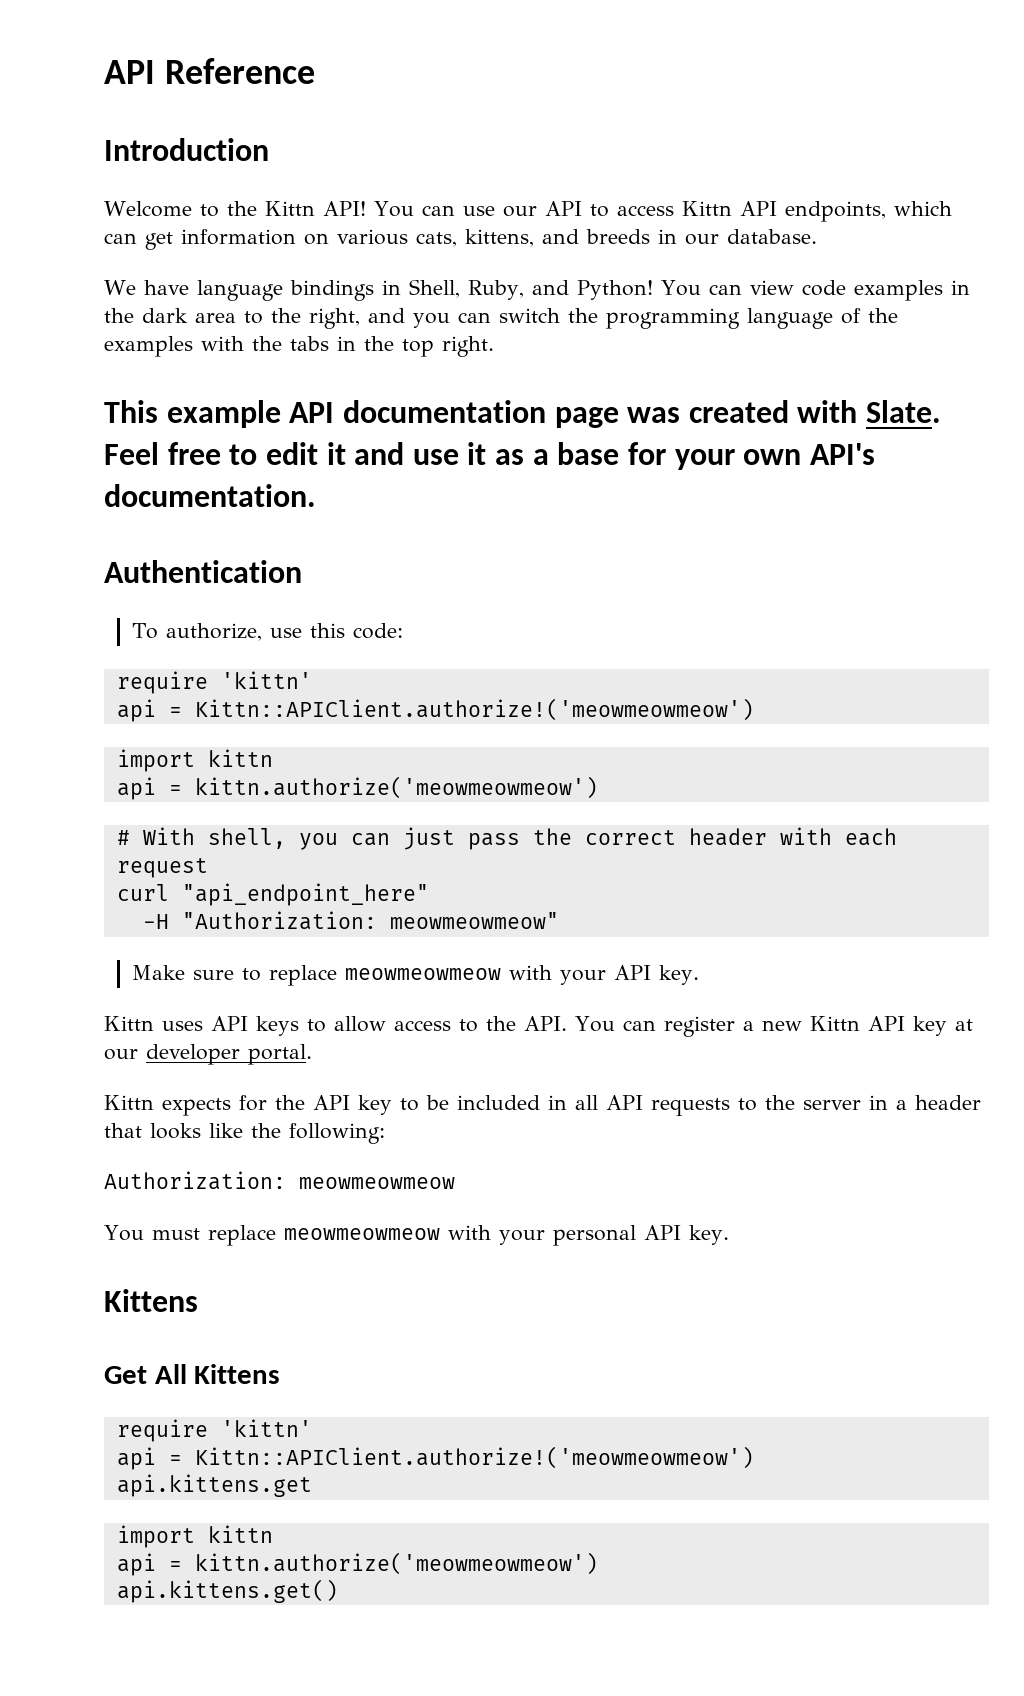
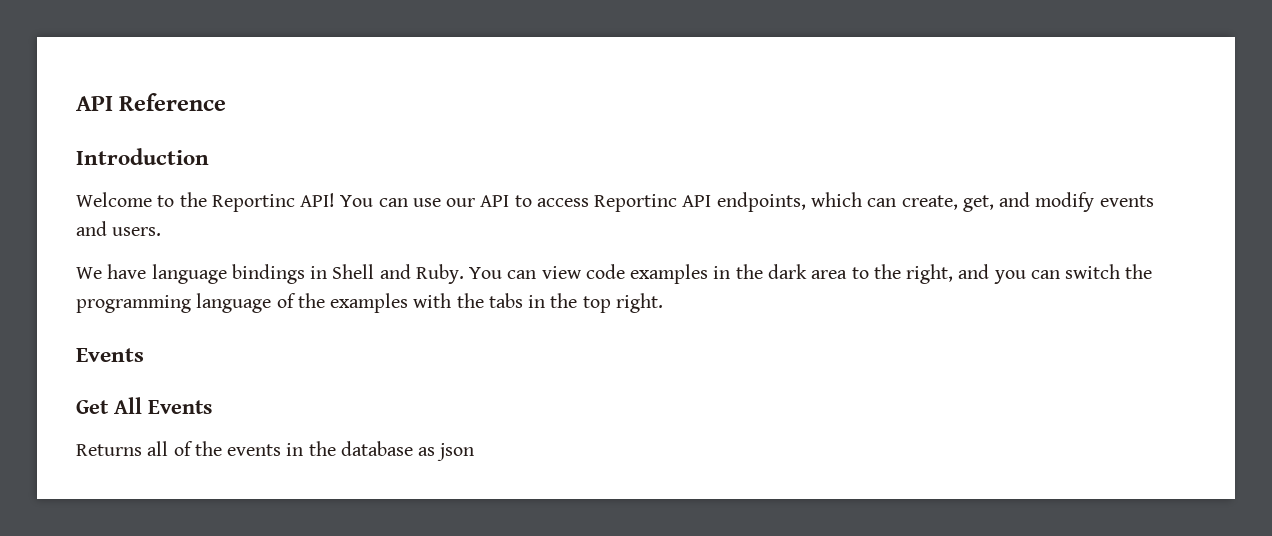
[264,201,315,216] Kittn -> [211,194,295,212] Reportinc
[681,201,732,216] Kittn -> [594,194,678,212] Reportinc
[145,229,817,250] get information on various cats, kittens, and breeds in our database. -> [901,192,1154,212] [76,221,162,236] create, get, and modify events and users.
[408,279,653,300] Shell, Ruby, and Python! -> [332,264,464,284] Shell and Ruby.
[104,400,942,428] [104,442,875,470] [104,484,316,507] [104,560,302,583] [132,623,404,641] [116,671,312,694] [116,698,754,722] [116,749,273,772] [116,776,598,800] [116,827,897,850] [116,858,208,878] [116,883,429,906] [142,911,559,930] [132,965,700,986] [104,1016,973,1037] [104,1044,312,1065] [104,1095,981,1116] [104,1123,385,1144] [104,1171,455,1190] [104,1225,729,1246] [104,1289,198,1312] [104,1364,281,1384] [116,1419,312,1442] [116,1446,754,1470] [116,1474,312,1497] [116,1525,273,1548] [116,1552,598,1576] [116,1579,338,1603] This example API documentation page was created with Slate. Feel free to edit it and use it as a base for your own API's documentation. // Authentication // To authorize, use this code: // require 'kittn' // api = Kittn::APIClient.authorize!('meowmeowmeow') // import kittn // api = kittn.authorize('meowmeowmeow') // # With shell, you can just pass the correct header with each request // curl "api_endpoint_here" // -H "Authorization: meowmeowmeow" // Make sure to replace meowmeowmeow with your API key. // Kittn uses API keys to allow access to the API. You can register a new Kittn API key at our developer portal. // Kittn expects for the API key to be included in all API requests to the server in a header that looks like the following: // Authorization: meowmeowmeow // You must replace meowmeowmeow with your personal API key. // Kittens // Get All Kittens // require 'kittn' // api = Kittn::APIClient.authorize!('meowmeowmeow') // api.kittens.get // import kittn // api = kittn.authorize('meowmeowmeow') // api.kittens.get() -> [76,348,144,362] [76,397,212,414] [76,441,475,461] Events // Get All Events // Returns all of the events in the database as json

